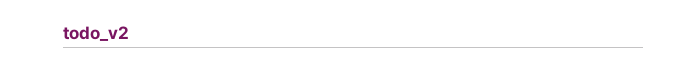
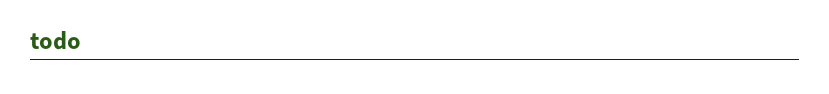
[63,26,129,41] todo_v2 -> [30,31,81,50] todo

